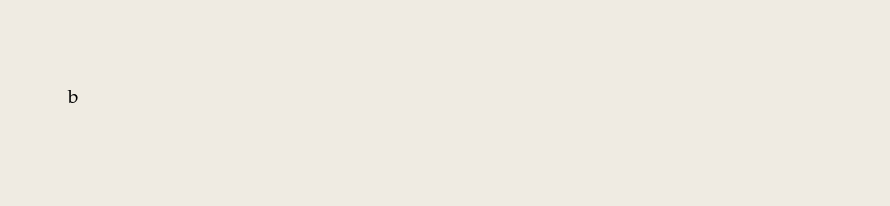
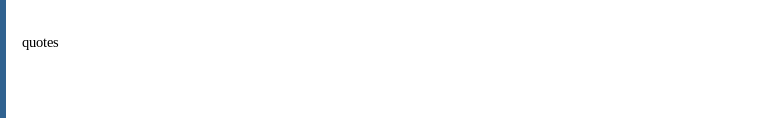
[67,90,78,103] b -> [22,38,59,50] quotes

